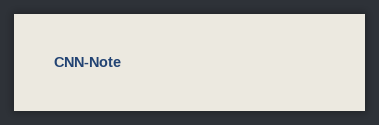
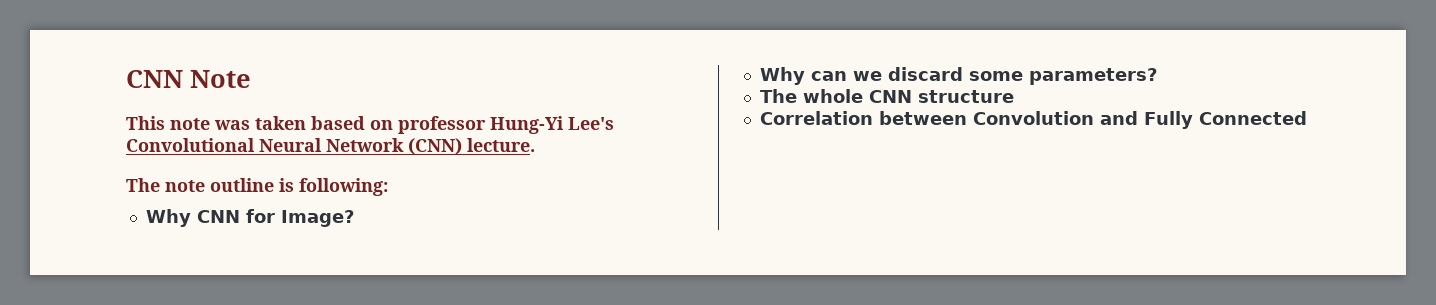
[54,57,121,67] CNN-Note -> [126,70,251,88] [126,116,614,134] [126,138,535,155] [126,178,388,196] [145,209,354,227] [759,67,1157,85] [759,89,1014,103] [759,111,1307,129] CNN Note // This note was taken based on professor Hung-Yi Lee's Convolutional Neural Network (CNN) lecture. // The note outline is following: // Why CNN for Image? // Why can we discard some parameters? // The whole CNN structure // Correlation between Convolution and Fully Connected

